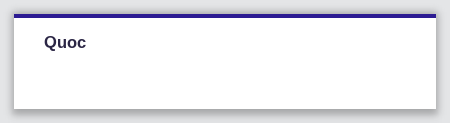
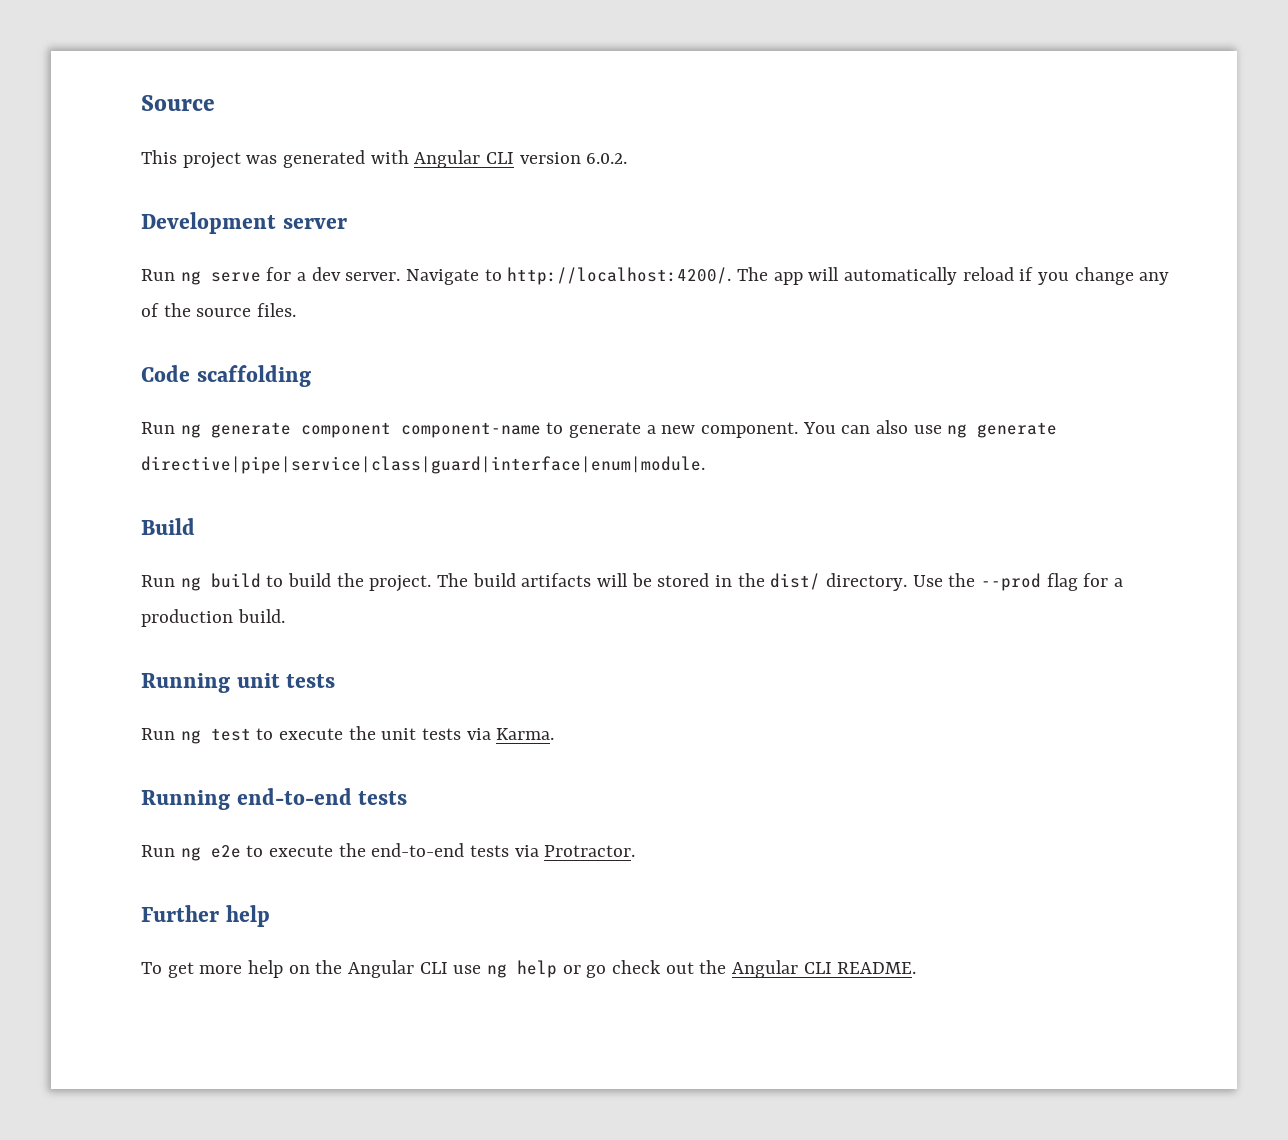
[44,36,86,51] Quoc -> [141,95,215,111] [141,150,628,169] [141,212,347,234] [141,267,1170,285] [141,303,297,317] [141,365,311,387] [141,420,1058,438] [141,456,705,474] [141,518,195,535] [141,573,1124,592] [141,609,285,627] [141,673,336,693] [141,726,555,744] [141,788,408,810] [141,843,636,861] [141,905,270,927] [141,960,917,978] Source // This project was generated with Angular CLI version 6.0.2. // Development server // Run ng serve for a dev server. Navigate to http://localhost:4200/. The app will automatically reload if you change any of the source files. // Code scaffolding // Run ng generate component component-name to generate a new component. You can also use ng generate directive|pipe|service|class|guard|interface|enum|module. // Build // Run ng build to build the project. The build artifacts will be stored in the dist/ directory. Use the --prod flag for a production build. // Running unit tests // Run ng test to execute the unit tests via Karma. // Running end-to-end tests // Run ng e2e to execute the end-to-end tests via Protractor. // Further help // To get more help on the Angular CLI use ng help or go check out the Angular CLI README.

